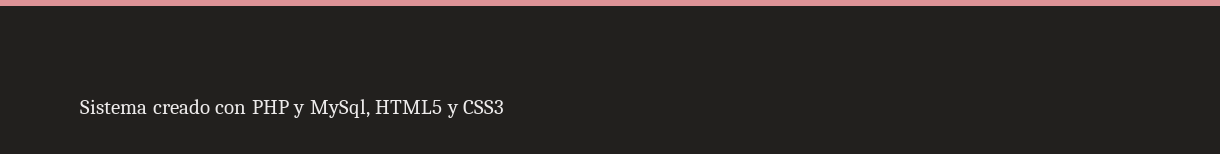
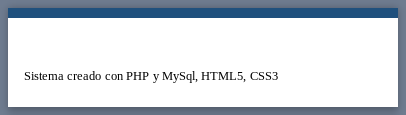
[375,100,459,118] HTML5 y -> [201,72,247,83] HTML5,

